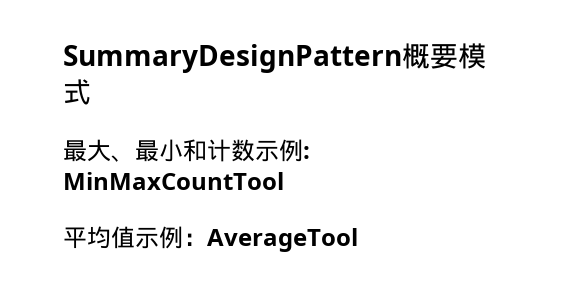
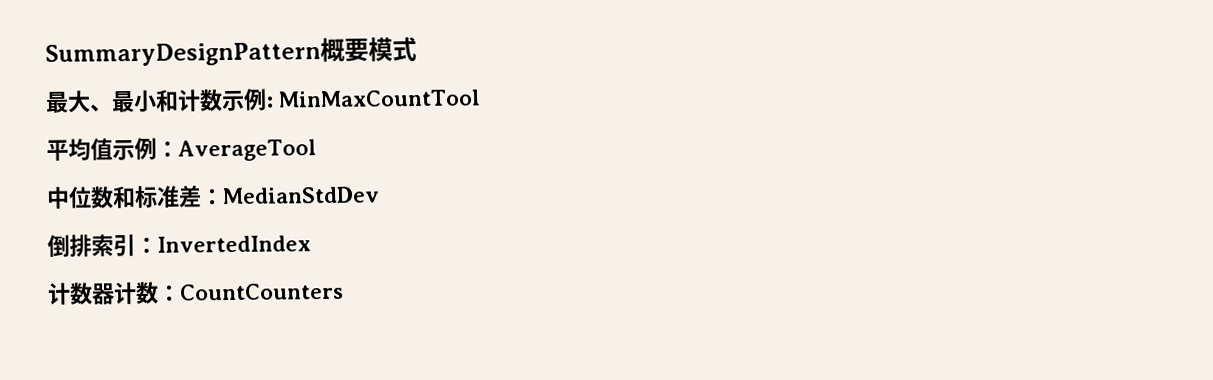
(358, 240) none -> [46,185,380,209] [47,234,311,257] [47,281,344,305] // 中位数和标准差：MedianStdDev // 倒排索引：InvertedIndex // 计数器计数：CountCounters

